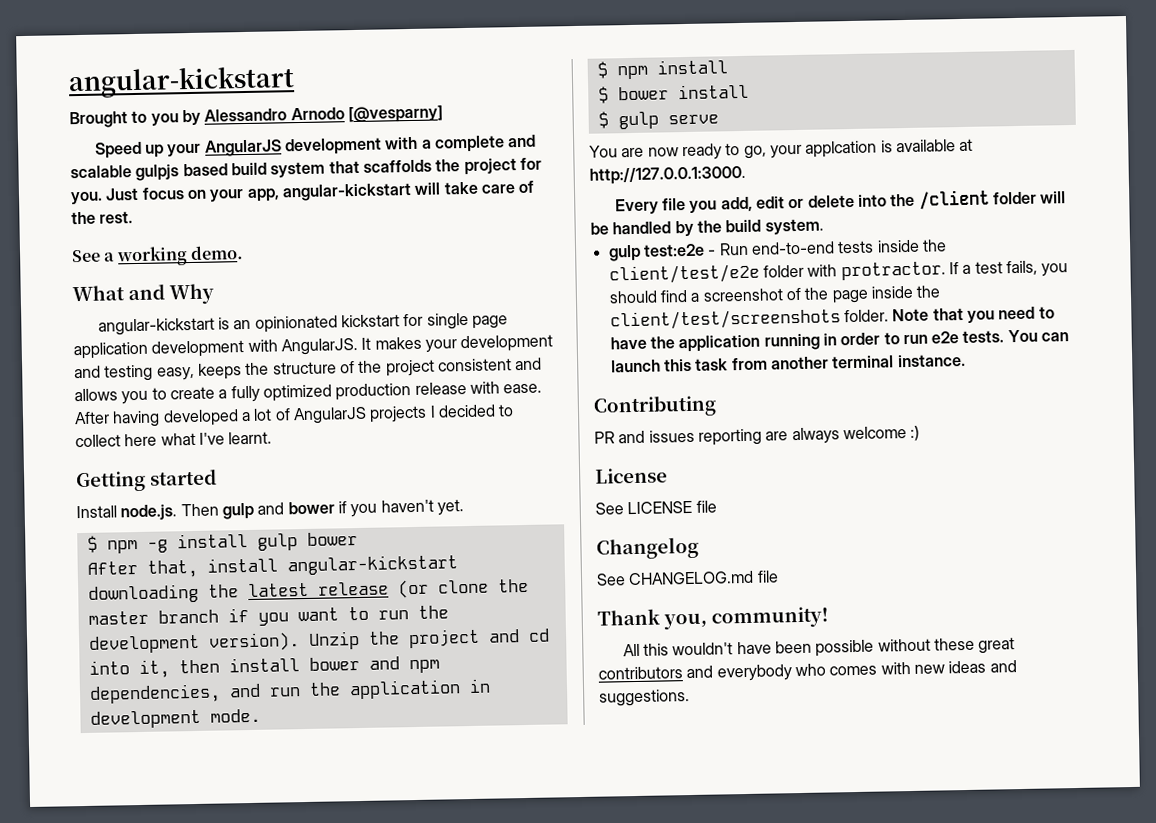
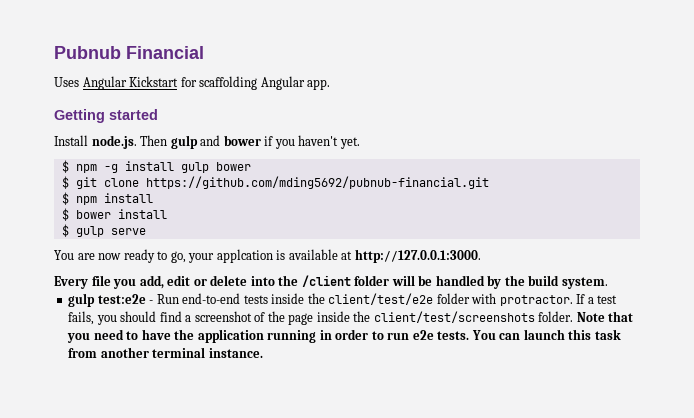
[68,66,295,99] [69,105,443,129] [94,134,537,159] [70,157,542,181] [70,180,536,205] [71,211,134,225] [71,245,243,267] [72,283,214,305] [97,312,509,336] [73,334,554,360] [74,357,543,382] [74,381,543,405] [74,404,515,428] [75,431,273,448] angular-kickstart // Brought to you by Alessandro Arnodo [@vesparny] // Speed up your AngularJS development with a complete and scalable gulpjs based build system that scaffolds the project for you. Just focus on your app, angular-kickstart will take care of the rest. // See a working demo. // What and Why // angular-kickstart is an opinionated kickstart for single page application development with AngularJS. It makes your development and testing easy, keeps the structure of the project consistent and allows you to create a fully optimized production release with ease. After having developed a lot of AngularJS projects I decided to collect here what I've learnt. -> [54,46,204,59] [54,76,331,90] Pubnub Financial // Uses Angular Kickstart for scaffolding Angular app.
[86,554,458,578] [87,578,529,604] [87,605,449,626] [88,628,550,654] [88,656,440,679] [88,678,491,704] [89,708,261,729] After that, install angular-kickstart downloading the latest release (or clone the master branch if you want to run the development version). Unzip the project and cd into it, then install bower and npm dependencies, and run the application in development mode. -> [61,176,489,189] $ git clone https://github.com/mding5692/pubnub-financial.git
[593,395,717,418] [594,425,921,446] [595,467,668,484] [595,500,717,515] [596,536,699,560] [596,570,779,586] [597,606,829,630] [622,637,1016,657] [598,660,1017,682] [599,689,690,707] // Contributing // PR and issues reporting are always welcome :) // License // See LICENSE file // Changelog // See CHANGELOG.md file // Thank you, community! // All this wouldn't have been possible without these great contributors and everybody who comes with new ideas and suggestions. -> (263, 353) none

